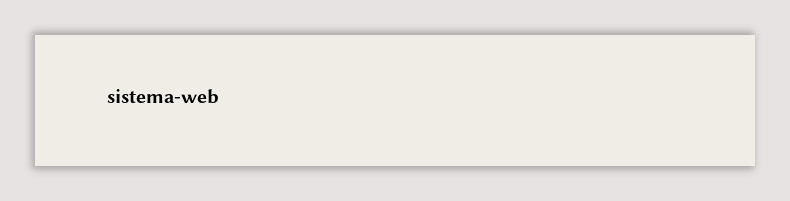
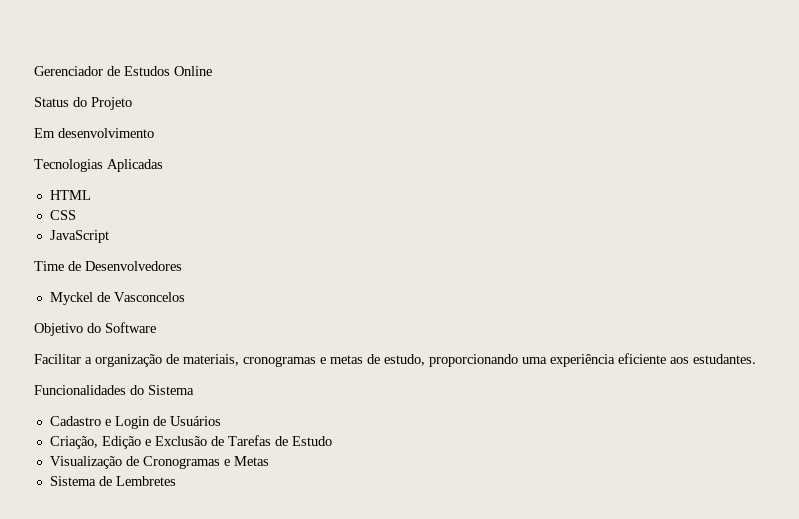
[107,89,219,104] sistema-web -> [34,66,212,76] [34,97,132,110] [34,128,154,138] [34,159,163,172] [49,190,91,200] [49,210,76,220] [49,230,109,243] [34,261,182,271] [49,292,185,305] [34,322,156,336] [34,353,756,367] [34,385,194,395] [49,416,221,429] [49,435,332,449] [49,456,269,469] [49,476,176,486] Gerenciador de Estudos Online // Status do Projeto // Em desenvolvimento // Tecnologias Aplicadas // HTML // CSS // JavaScript // Time de Desenvolvedores // Myckel de Vasconcelos // Objetivo do Software // Facilitar a organização de materiais, cronogramas e metas de estudo, proporcionando uma experiência eficiente aos estudantes. // Funcionalidades do Sistema // Cadastro e Login de Usuários // Criação, Edição e Exclusão de Tarefas de Estudo // Visualização de Cronogramas e Metas // Sistema de Lembretes

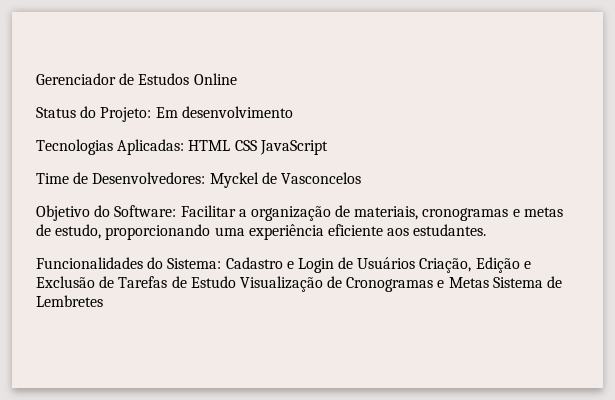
[91,97,132,110] Projeto // -> [100,107,152,122] Projeto:
[107,159,163,172] Aplicadas // -> [117,139,185,155] Aplicadas:
(91, 195) // -> (231, 145) none
(76, 215) // -> (257, 145) none
[85,261,182,271] Desenvolvedores // -> [92,172,206,184] Desenvolvedores:
[105,322,156,333] Software // -> [114,205,177,217] Software:
[148,385,194,395] Sistema // -> [167,258,222,269] Sistema:
(221, 421) // -> (416, 263) none
(332, 441) // -> (236, 282) none
(269, 461) // -> (489, 282) none

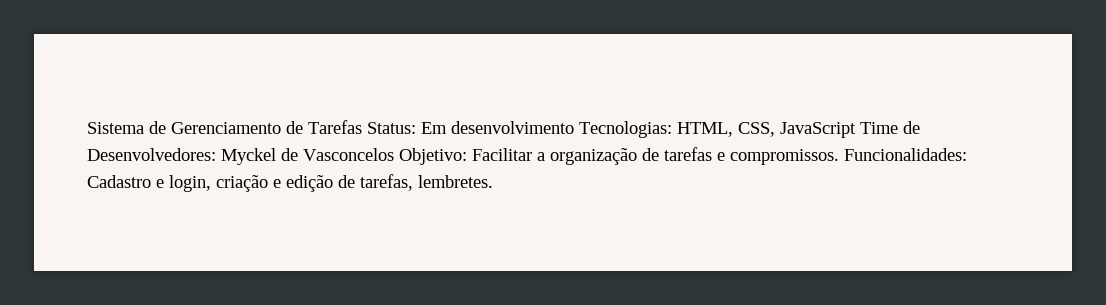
[36,73,237,85] [36,106,293,122] [36,139,257,155] Gerenciador de Estudos Online // Status do Projeto: Em desenvolvimento // Tecnologias Aplicadas: HTML CSS -> [87,120,775,138] Sistema de Gerenciamento de Tarefas Status: Em desenvolvimento Tecnologias: HTML, CSS,
(328, 147) // -> (856, 130) none
[36,205,177,221] // Objetivo do Software: -> [399,148,467,165] Objetivo:
[354,206,563,221] [36,224,487,240] [36,257,531,273] [36,276,563,292] [36,295,103,307] materiais, cronogramas e metas de estudo, proporcionando uma experiência eficiente aos estudantes. // Funcionalidades do Sistema: Cadastro e Login de Usuários Criação, Edição e Exclusão de Tarefas de Estudo Visualização de Cronogramas e Metas Sistema de Lembretes -> [664,147,967,165] [87,174,493,192] tarefas e compromissos. Funcionalidades: Cadastro e login, criação e edição de tarefas, lembretes.

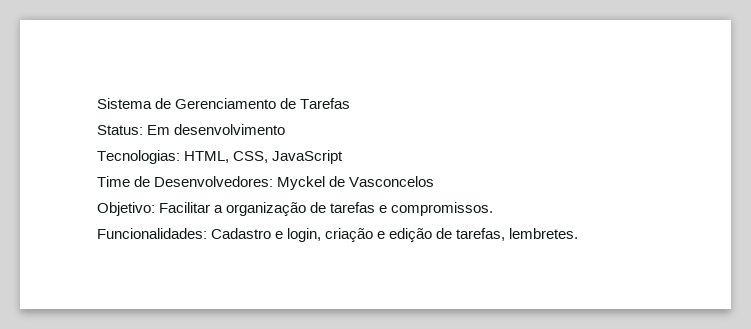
(362, 127) none -> (351, 103) //
(574, 127) none -> (286, 129) //
(856, 130) none -> (344, 157) //
(394, 154) none -> (435, 181) //
(839, 157) none -> (494, 209) //

